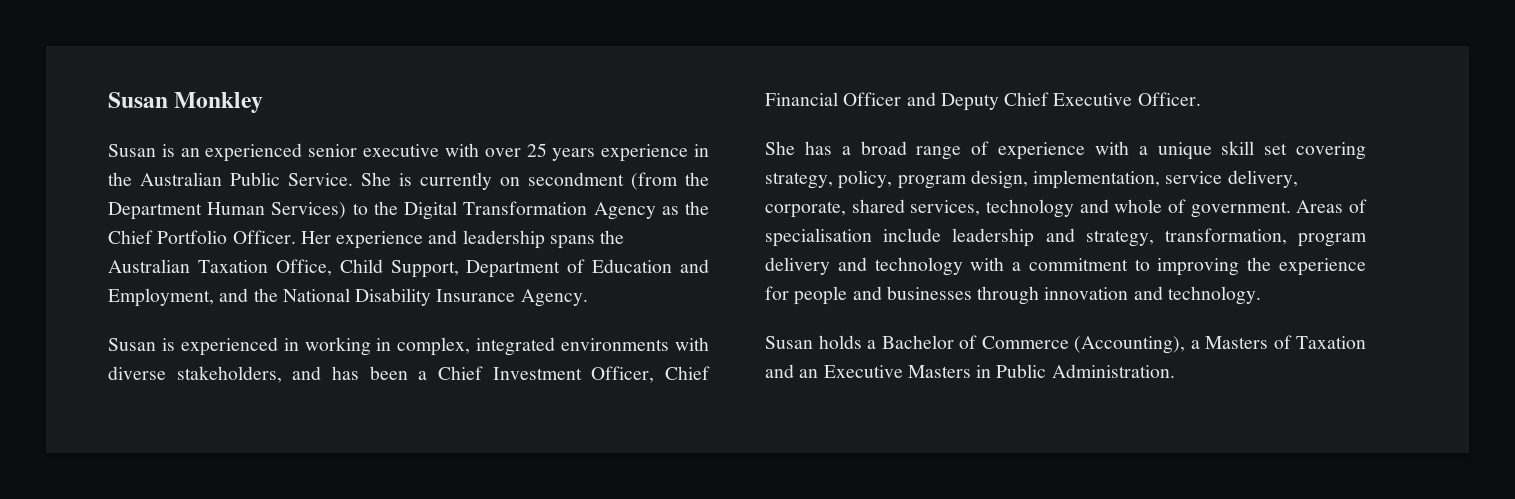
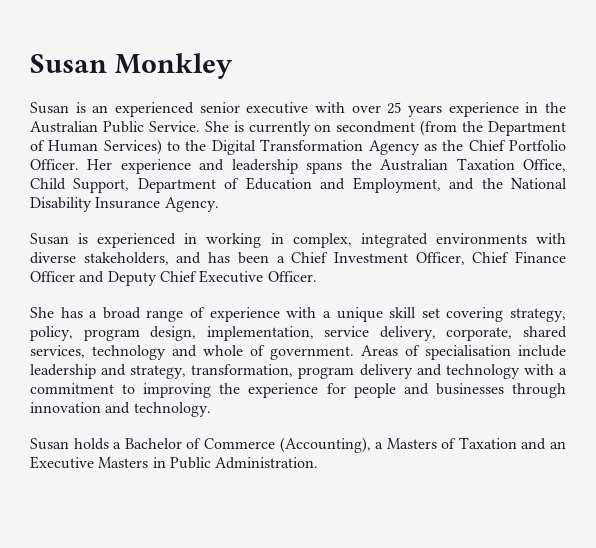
(202, 211) none -> [30,140,45,151] of
[765,92,838,106] Financial -> [514,251,566,263] Finance

